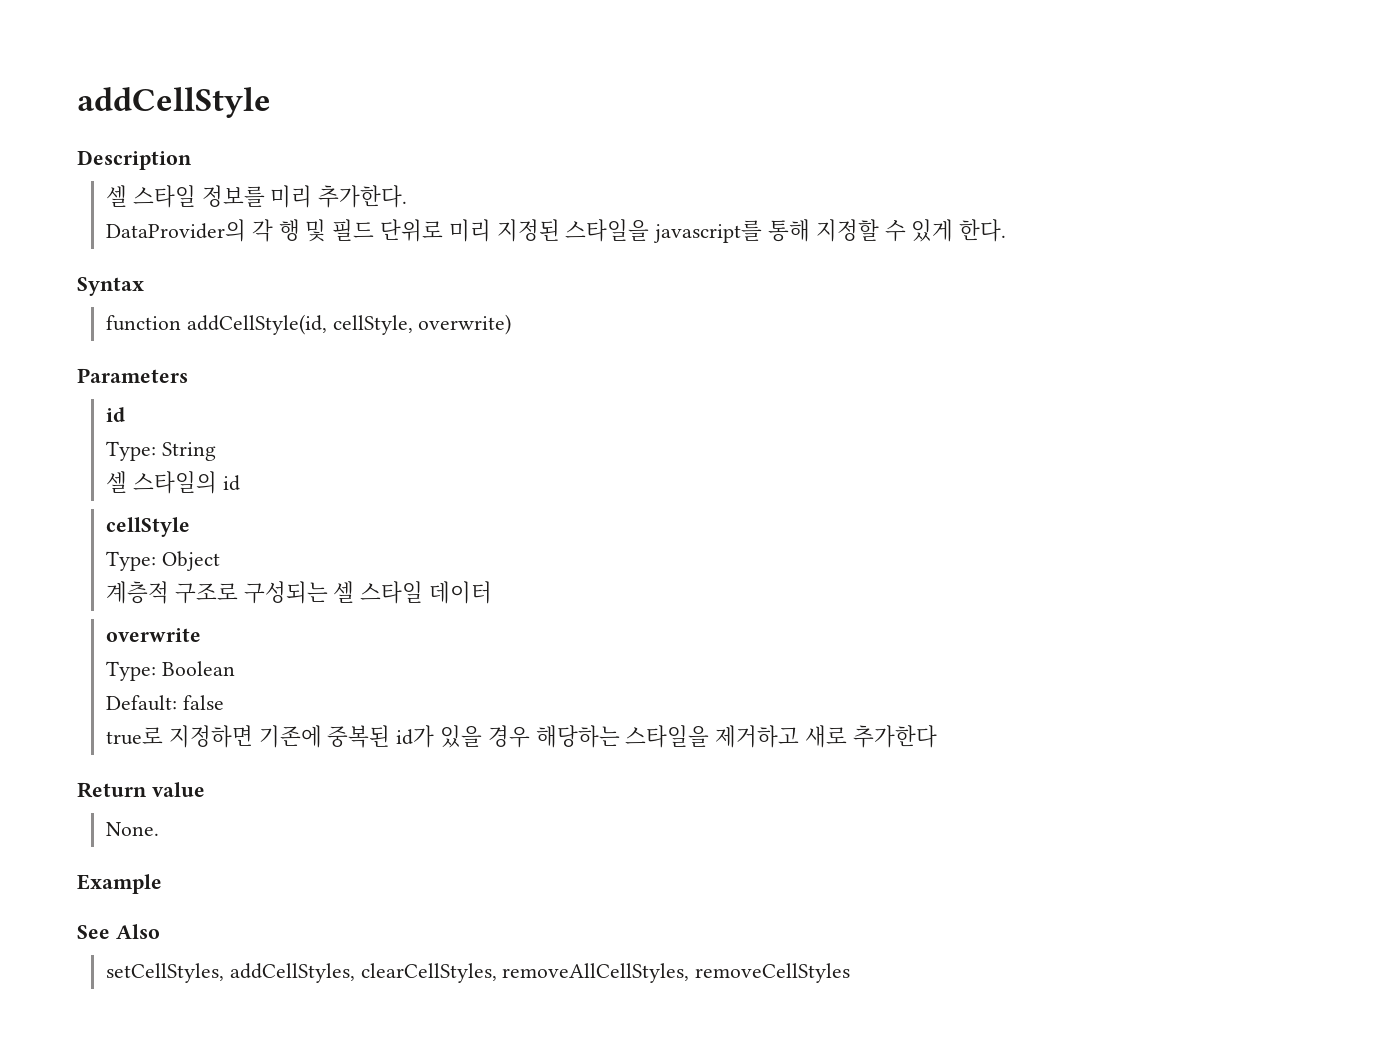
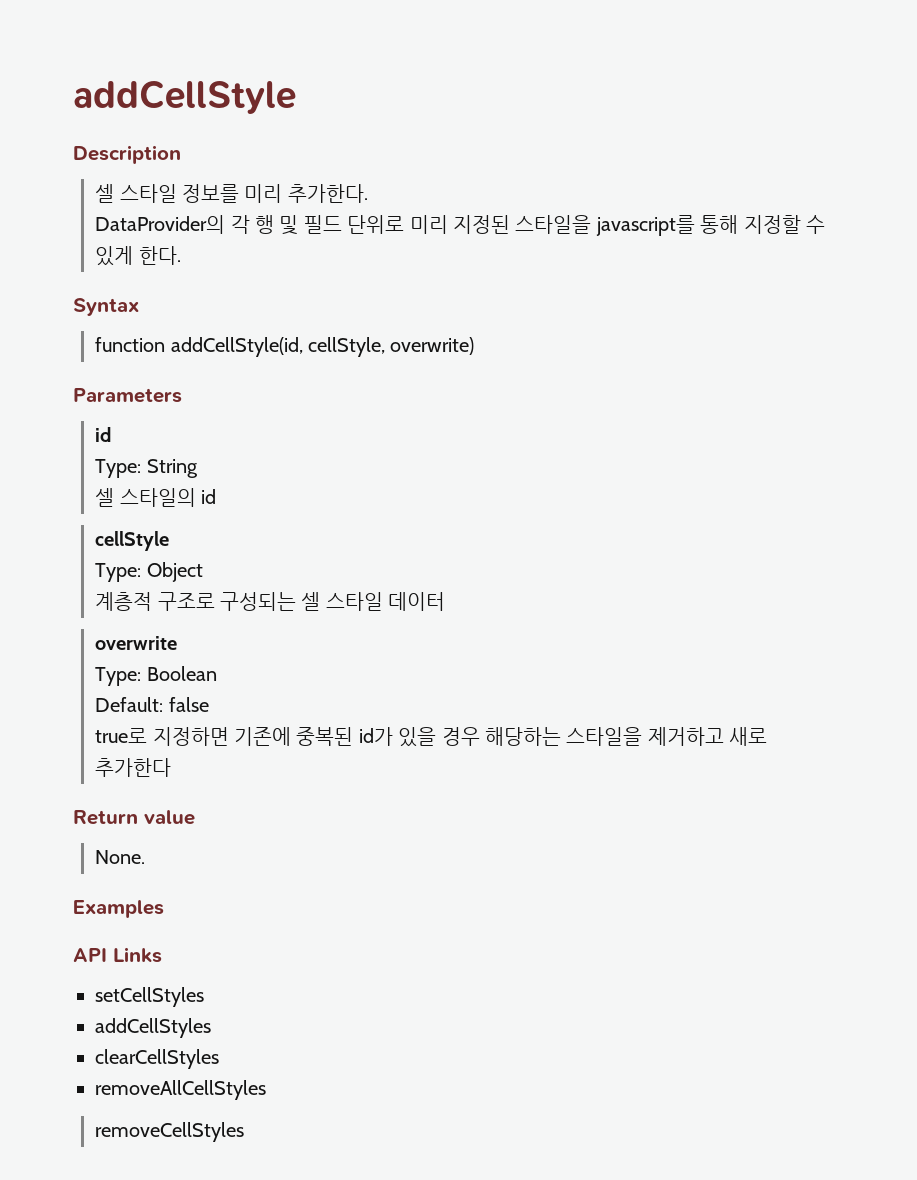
[77,874,162,894] [77,924,160,939] [105,963,690,983] Example // See Also // setCellStyles, addCellStyles, clearCellStyles, removeAllCellStyles, -> [73,900,164,918] [73,947,162,963] [95,987,204,1007] [95,1018,211,1038] [95,1049,219,1069] [95,1080,266,1100] Examples // API Links // setCellStyles // addCellStyles // clearCellStyles // removeAllCellStyles //

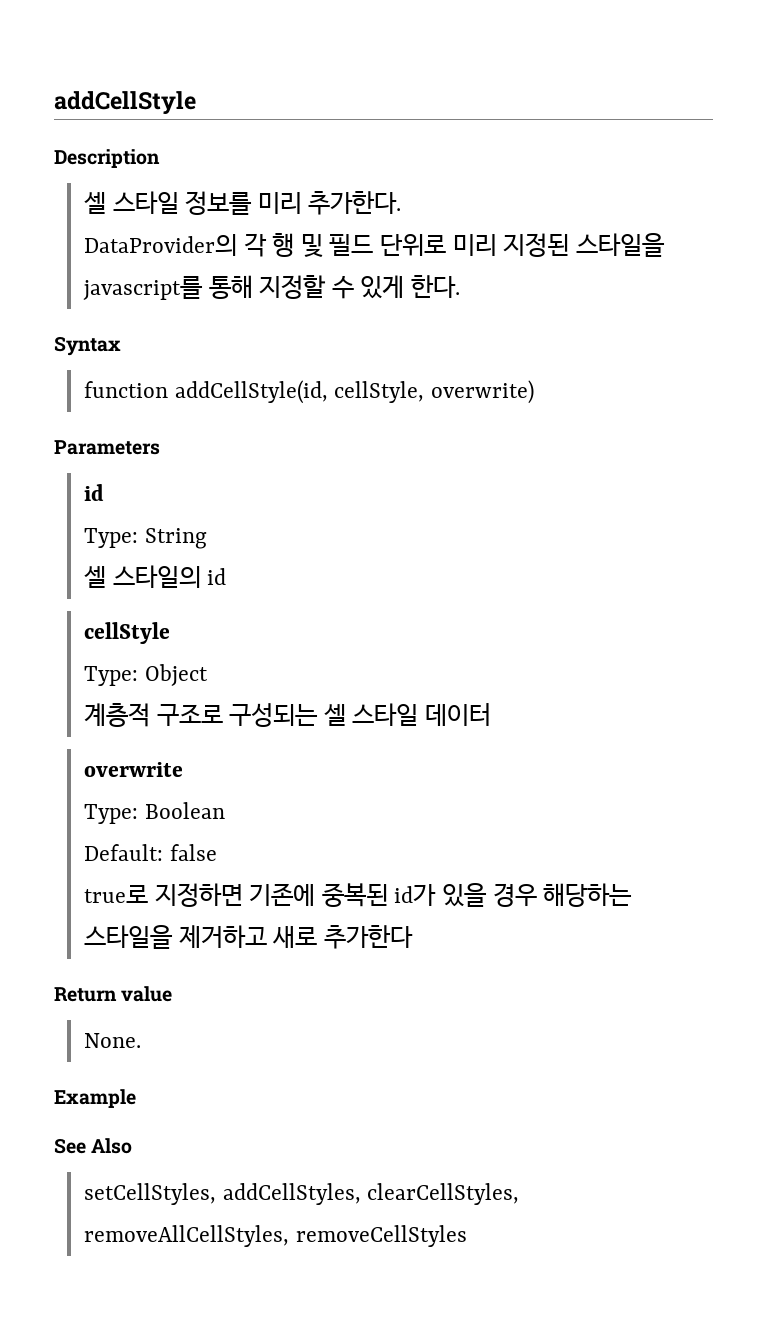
[73,900,164,918] [73,947,162,963] [95,987,204,1007] [95,1018,211,1038] [95,1049,219,1069] [95,1080,266,1100] Examples // API Links // setCellStyles // addCellStyles // clearCellStyles // removeAllCellStyles // -> [54,1089,136,1108] [54,1138,133,1154] [84,1183,520,1205] [84,1225,290,1247] Example // See Also // setCellStyles, addCellStyles, clearCellStyles, removeAllCellStyles,

